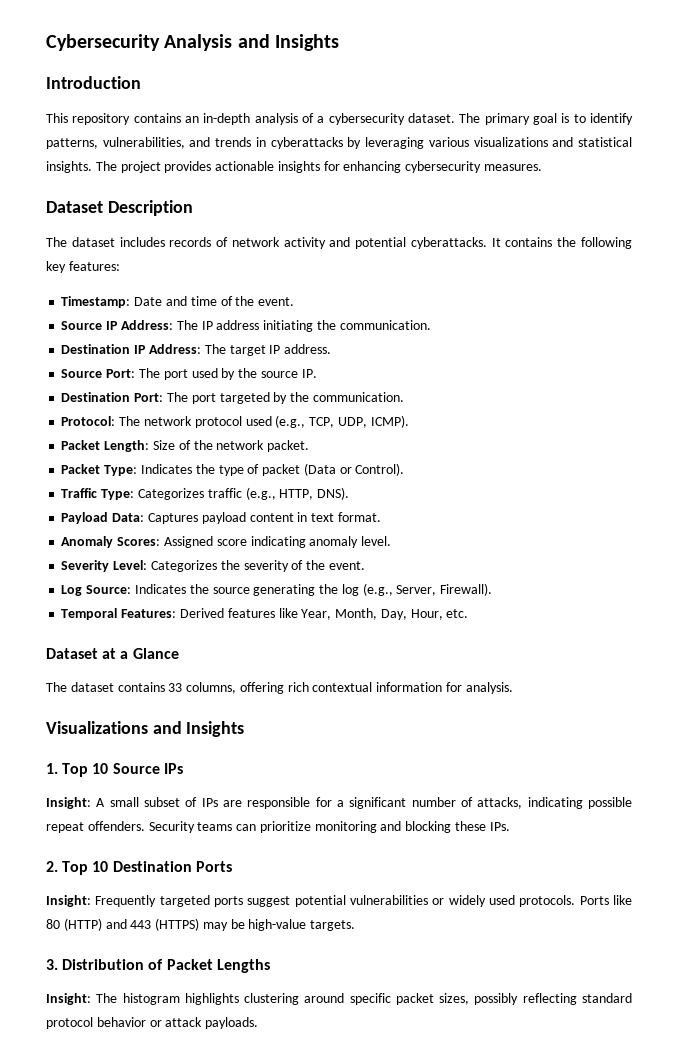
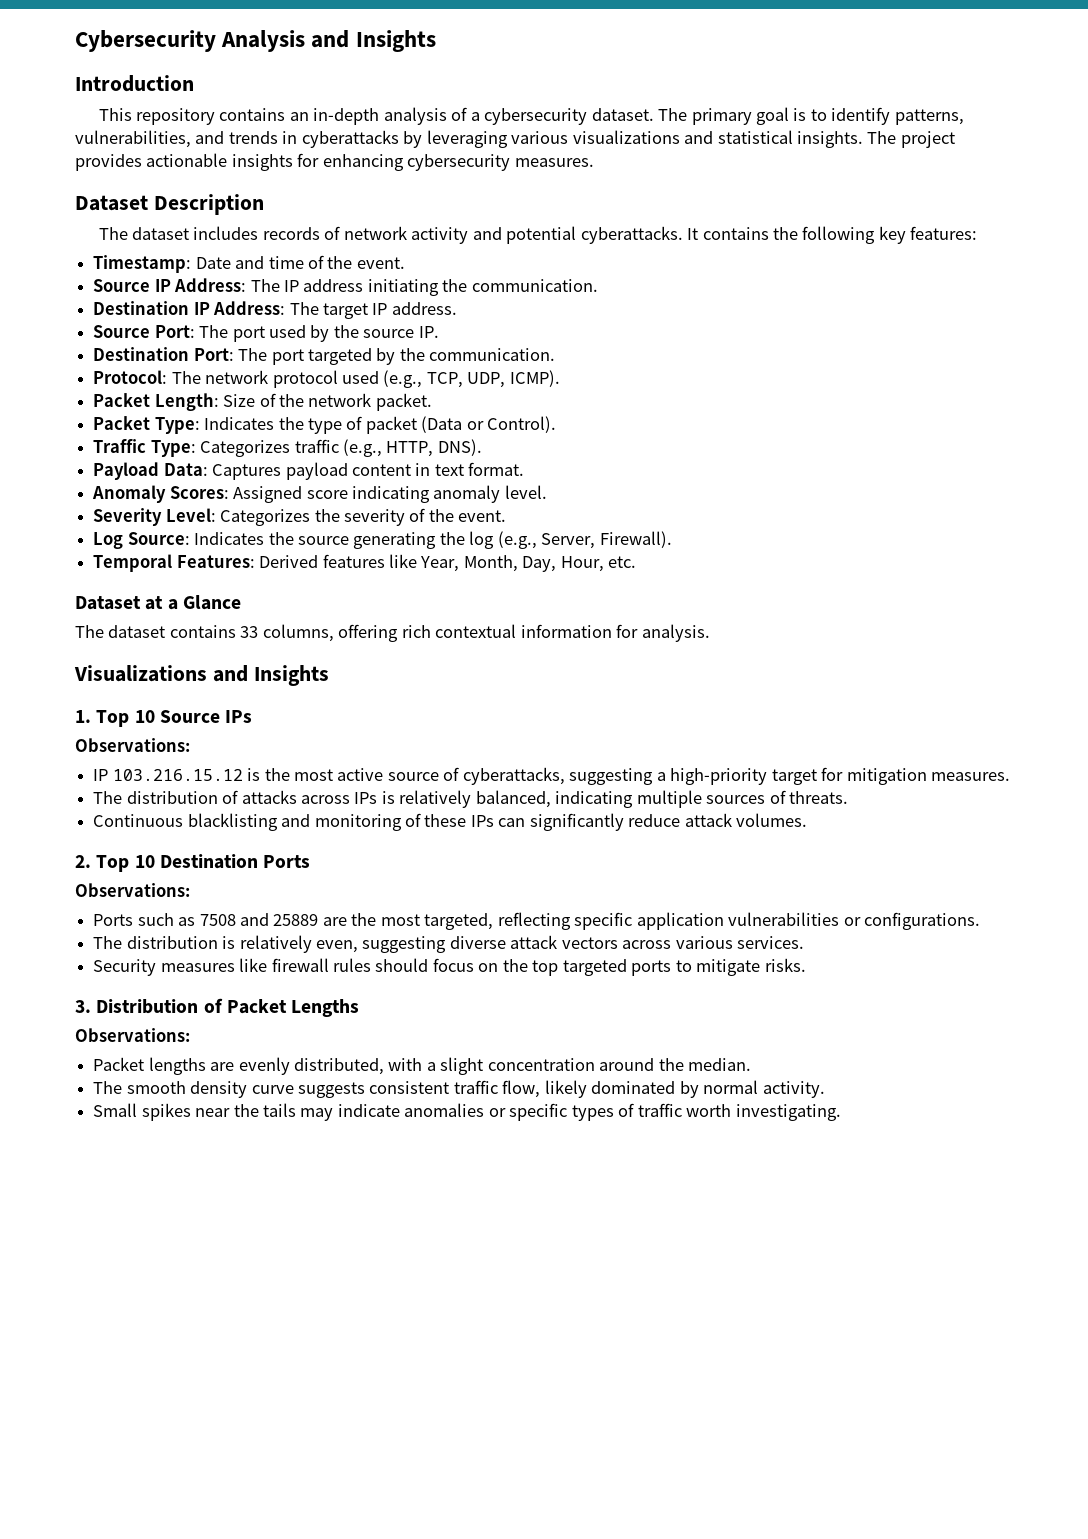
[46,797,632,809] [46,821,510,833] Insight: A small subset of IPs are responsible for a significant number of attacks, indicating possible repeat offenders. Security teams can prioritize monitoring and blocking these IPs. -> [75,738,190,752] [93,767,1010,785] [93,790,849,808] [93,813,808,831] Observations: // IP 103.216.15.12 is the most active source of cyberattacks, suggesting a high-priority target for mitigation measures. // The distribution of attacks across IPs is relatively balanced, indicating multiple sources of threats. // Continuous blacklisting and monitoring of these IPs can significantly reduce attack volumes.
[46,895,632,907] [46,918,356,931] Insight: Frequently targeted ports suggest potential vulnerabilities or widely used protocols. Ports like 80 (HTTP) and 443 (HTTPS) may be high-value targets. -> [75,883,190,897] [93,912,980,930] [93,935,805,953] [93,958,806,976] Observations: // Ports such as 7508 and 25889 are the most targeted, reflecting specific application vulnerabilities or configurations. // The distribution is relatively even, suggesting diverse attack vectors across various services. // Security measures like firewall rules should focus on the top targeted ports to mitigate risks.
[46,993,632,1005] [46,1017,259,1029] Insight: The histogram highlights clustering around specific packet sizes, possibly reflecting standard protocol behavior or attack payloads. -> [75,1028,190,1042] [93,1057,752,1075] [93,1080,825,1098] [93,1103,841,1121] Observations: // Packet lengths are evenly distributed, with a slight concentration around the median. // The smooth density curve suggests consistent traffic flow, likely dominated by normal activity. // Small spikes near the tails may indicate anomalies or specific types of traffic worth investigating.

